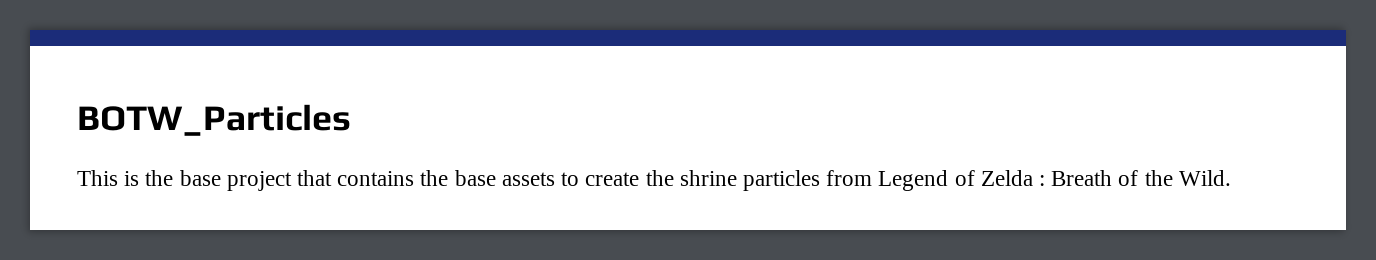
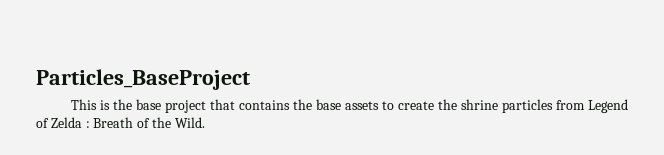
[77,104,351,136] BOTW_Particles -> [36,69,250,90] Particles_BaseProject

